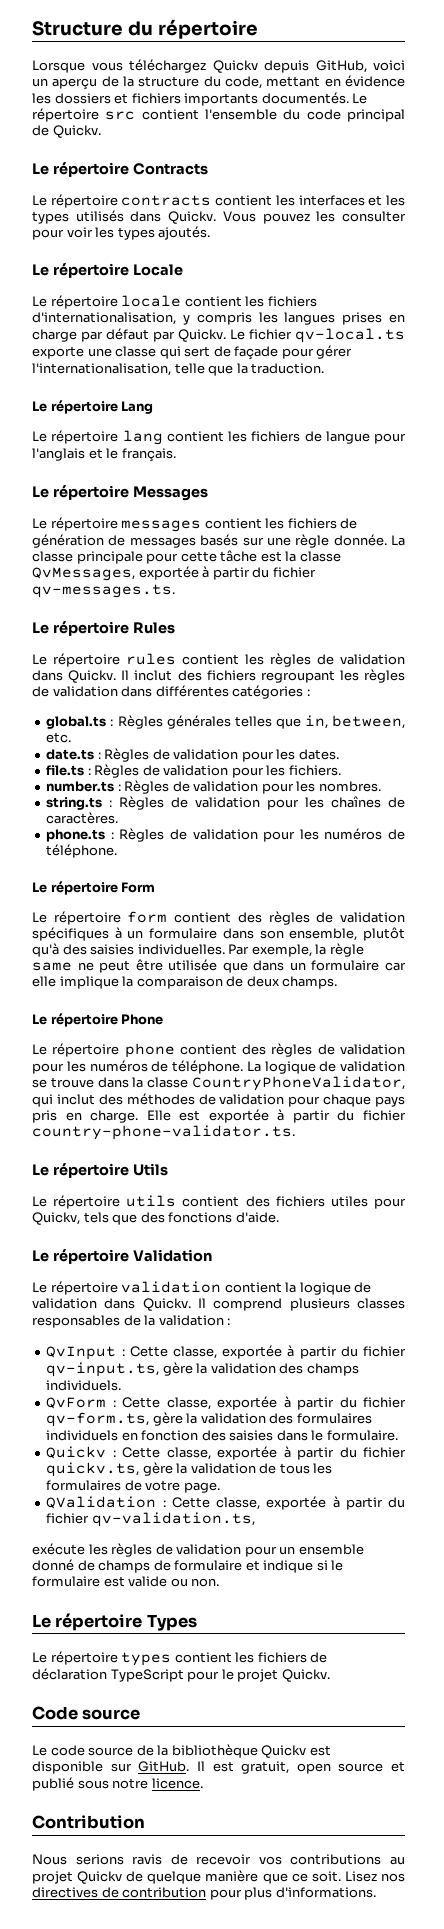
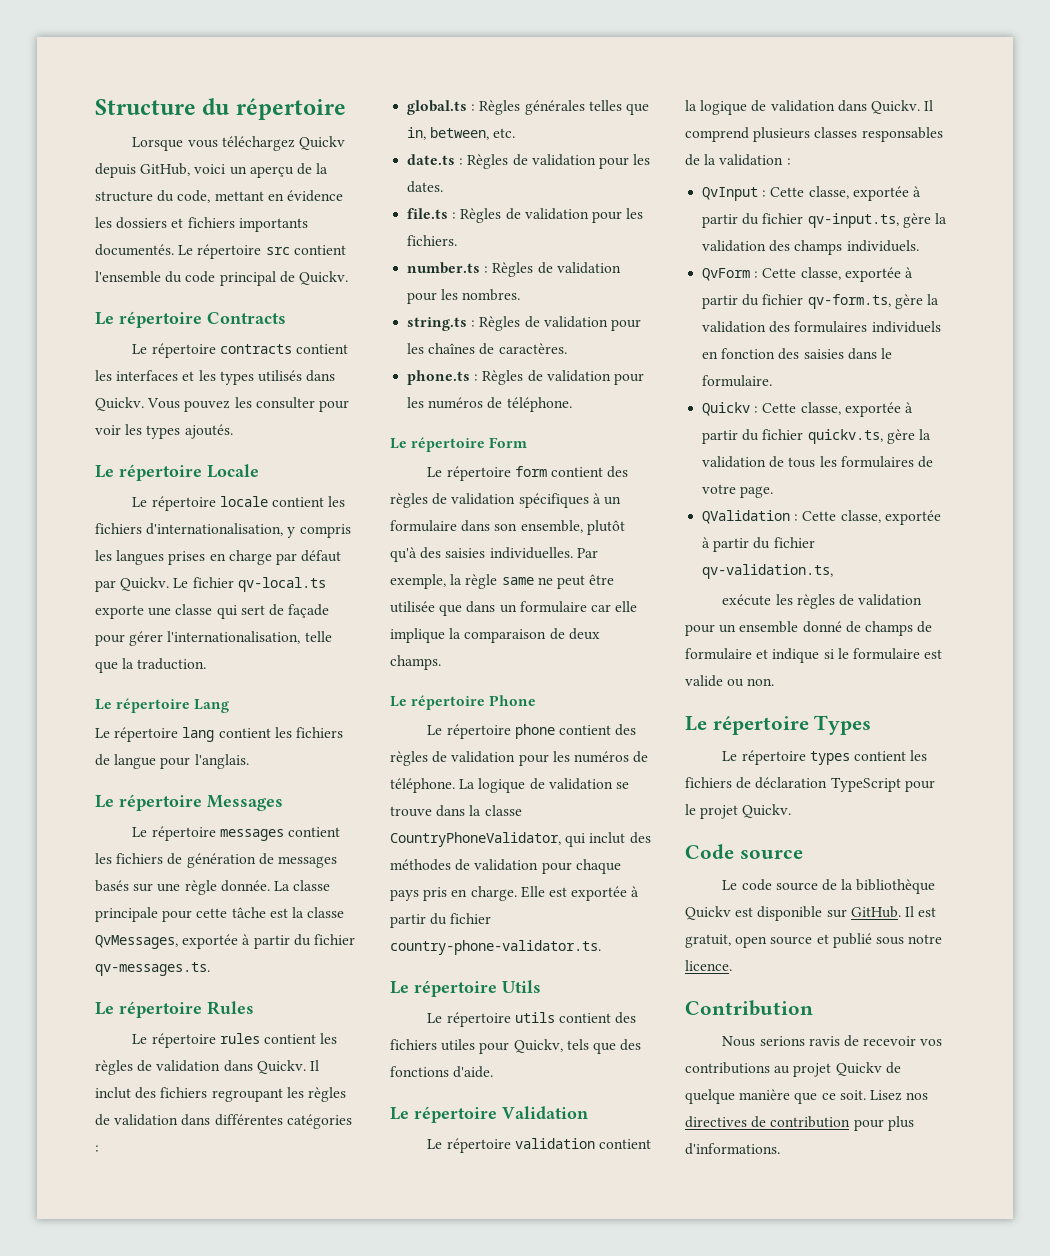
[32,448,176,462] l'anglais et le français. -> [194,754,249,769] l'anglais.

